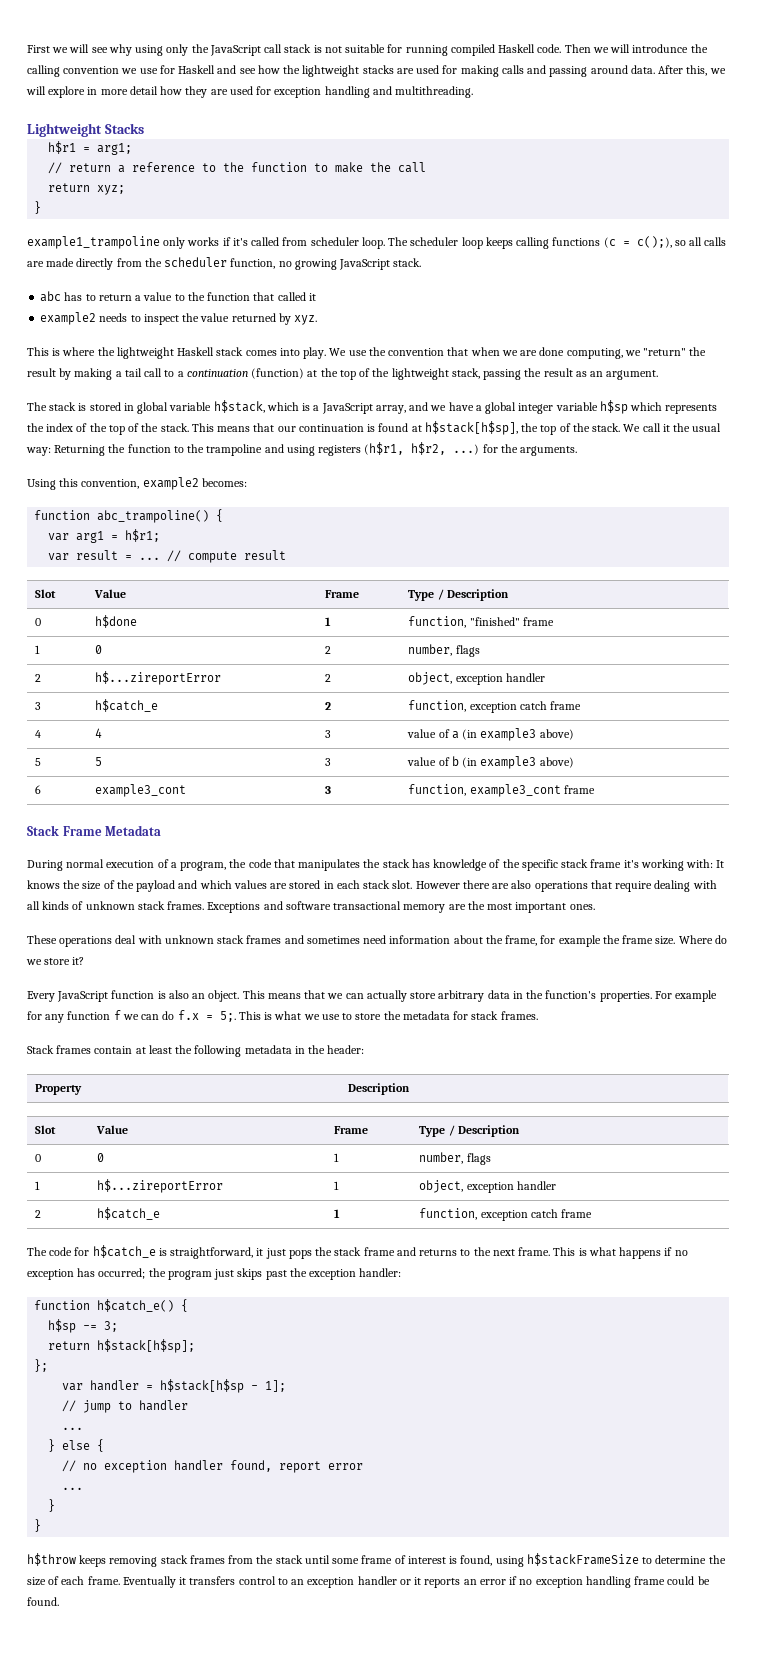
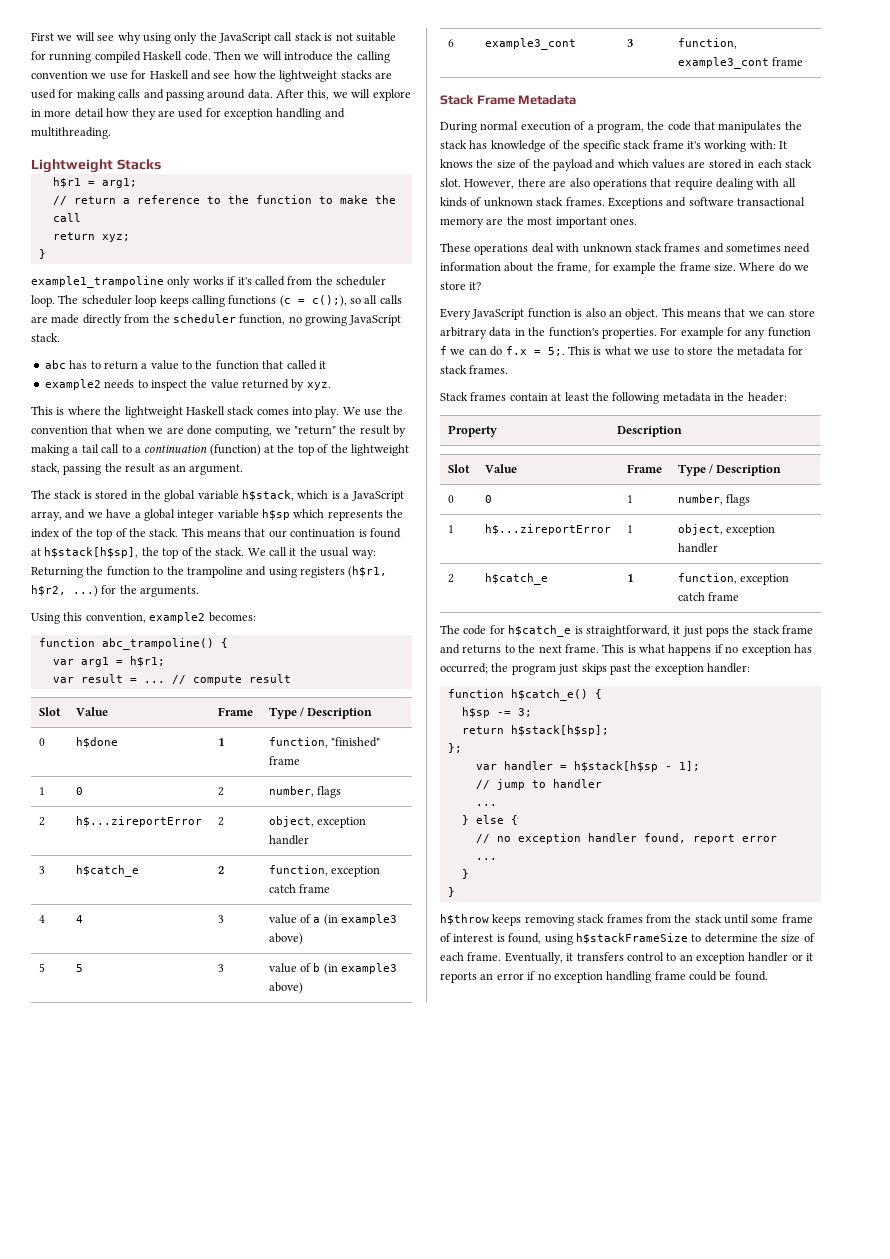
[632,44,689,53] introdunce -> [284,51,333,61] introduce
(308, 241) none -> [315,276,333,285] the
(134, 407) none -> [143,490,161,499] the
[415,881,460,889] However -> [464,179,515,189] However,
[366,990,407,1002] actually -> (786, 313) none
[122,1576,176,1588] Eventually -> [504,952,563,964] Eventually,

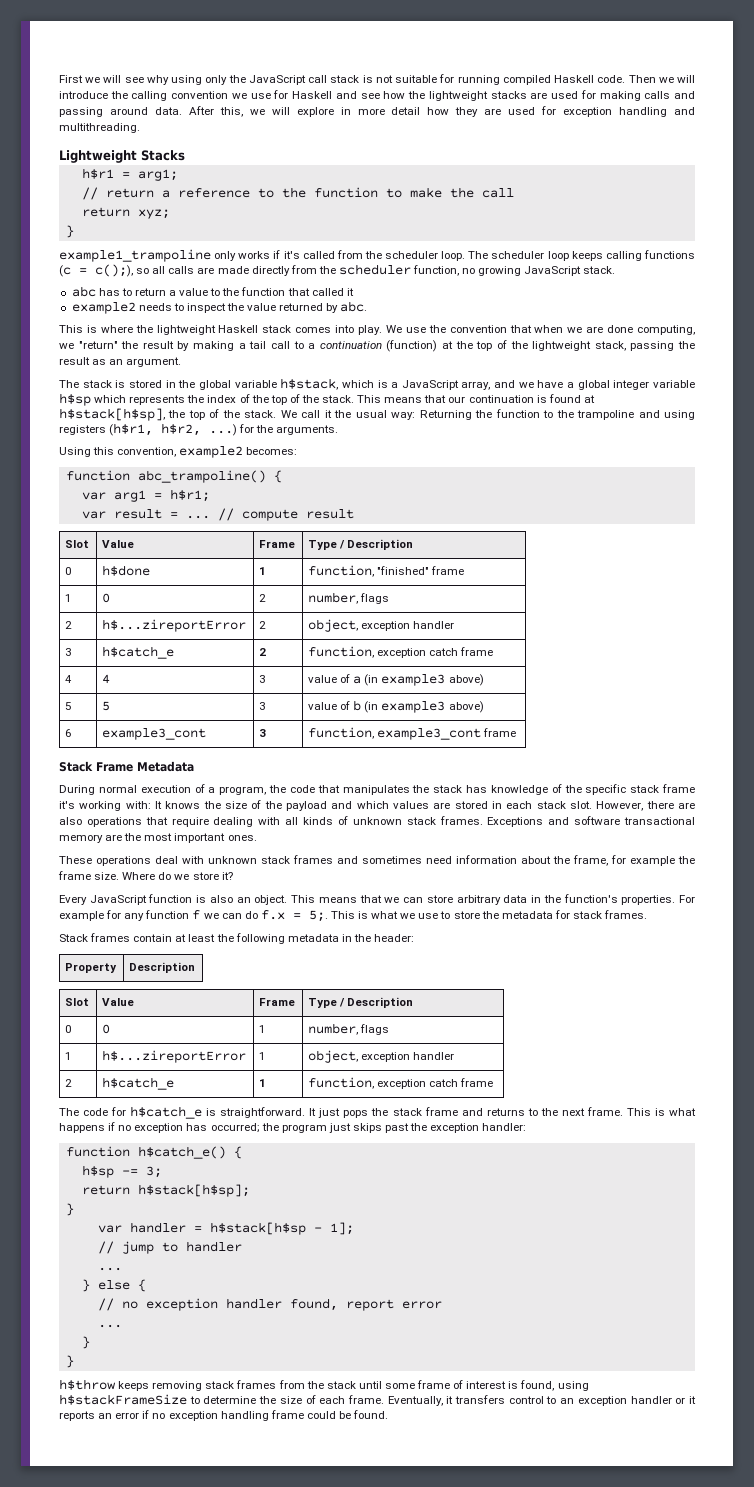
[306,382,331,390] xyz. -> [340,301,368,312] abc.
[585,625,681,637] straightforward, it -> [220,1107,317,1118] straightforward. It
[447,743,462,753] }; -> [65,1203,74,1216] }

